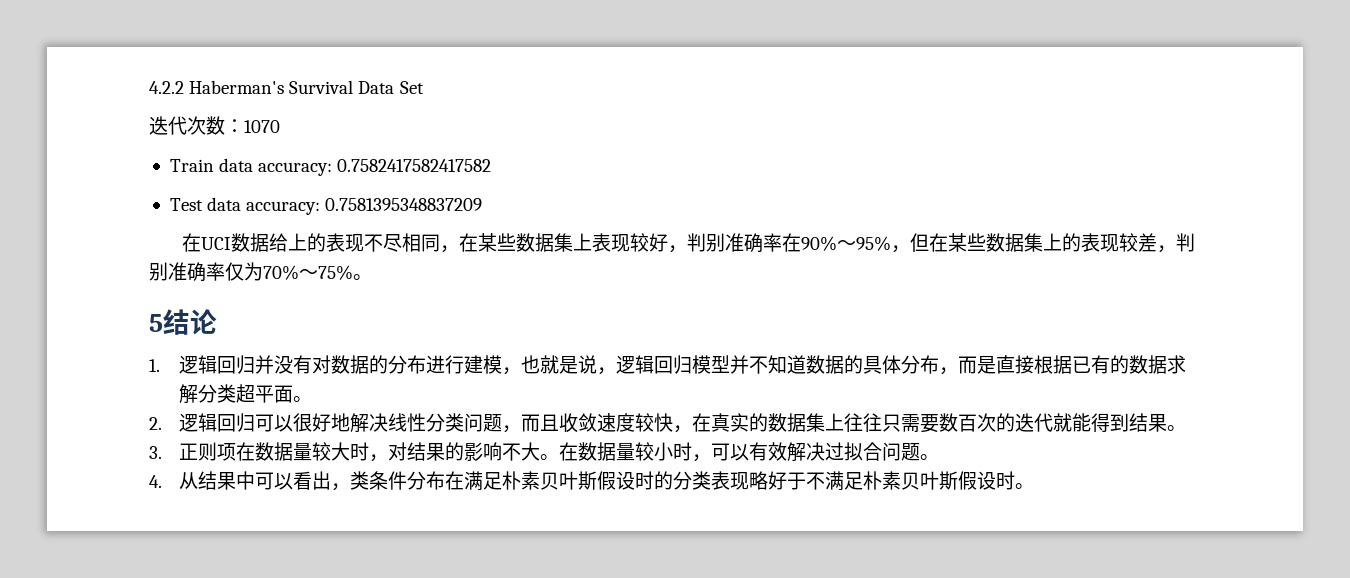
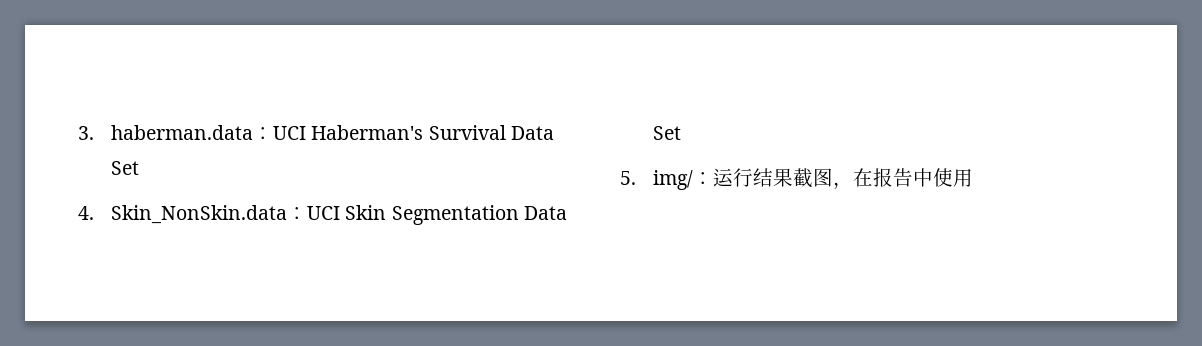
[149,81,184,94] 4.2.2 -> [78,125,307,140] 3. haberman.data：UCI
[149,116,280,135] [169,158,492,176] [169,197,483,215] [182,233,1196,253] [149,262,372,282] [149,309,217,335] [149,355,1186,375] [178,384,312,404] [149,413,1186,433] [149,442,939,462] [149,471,1034,491] 迭代次数：1070 // Train data accuracy: 0.7582417582417582 // Test data accuracy: 0.7581395348837209 // 在UCI数据给上的表现不尽相同，在某些数据集上表现较好，判别准确率在90%～95%，但在某些数据集上的表现较差，判别准确率仅为70%～75%。 // 5结论 // 1.逻辑回归并没有对数据的分布进行建模，也就是说，逻辑回归模型并不知道数据的具体分布，而是直接根据已有的数据求解分类超平面。 // 2.逻辑回归可以很好地解决线性分类问题，而且收敛速度较快，在真实的数据集上往往只需要数百次的迭代就能得到结果。 // 3.正则项在数据量较大时，对结果的影响不大。在数据量较小时，可以有效解决过拟合问题。 // 4.从结果中可以看出，类条件分布在满足朴素贝叶斯假设时的分类表现略好于不满足朴素贝叶斯假设时。 -> [78,205,567,225] [653,126,682,140] [620,168,974,190] 4. Skin_NonSkin.data：UCI Skin Segmentation Data Set // 5. img/：运行结果截图，在报告中使用

